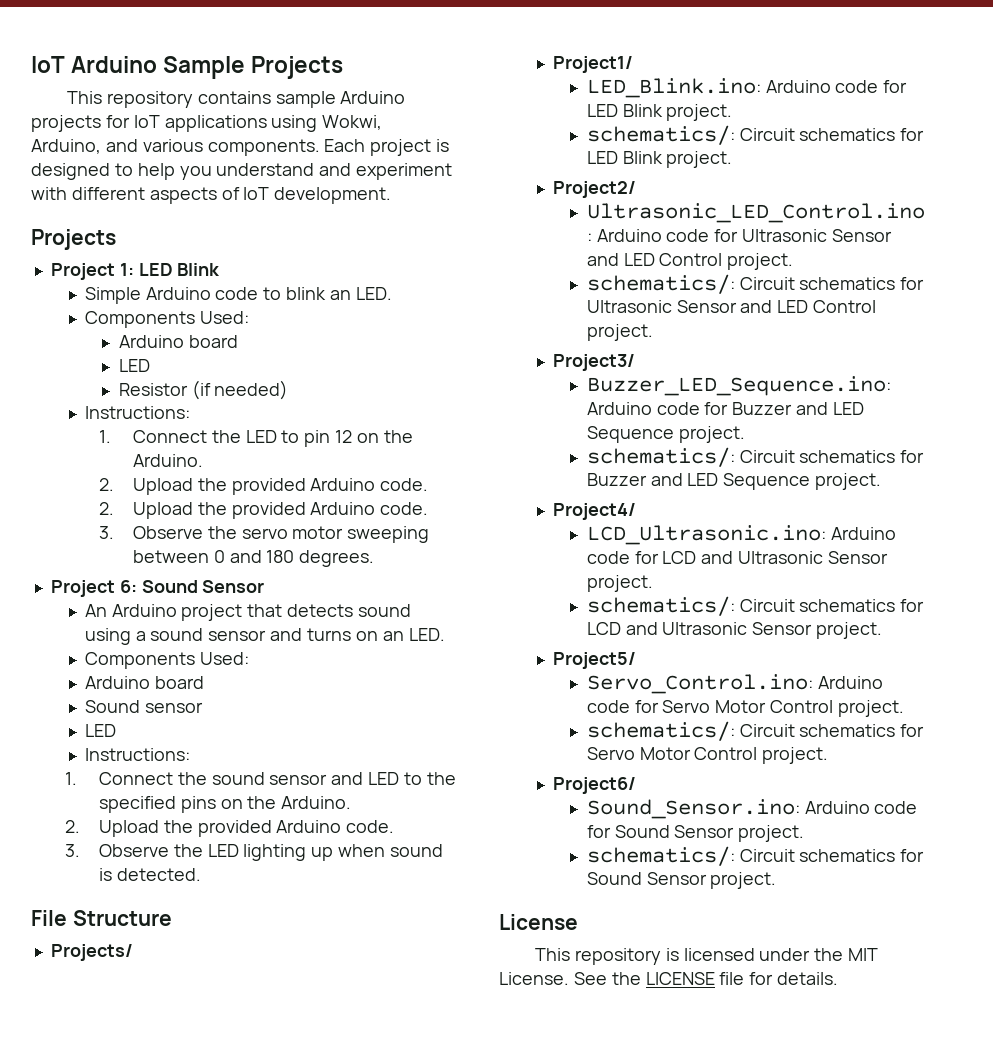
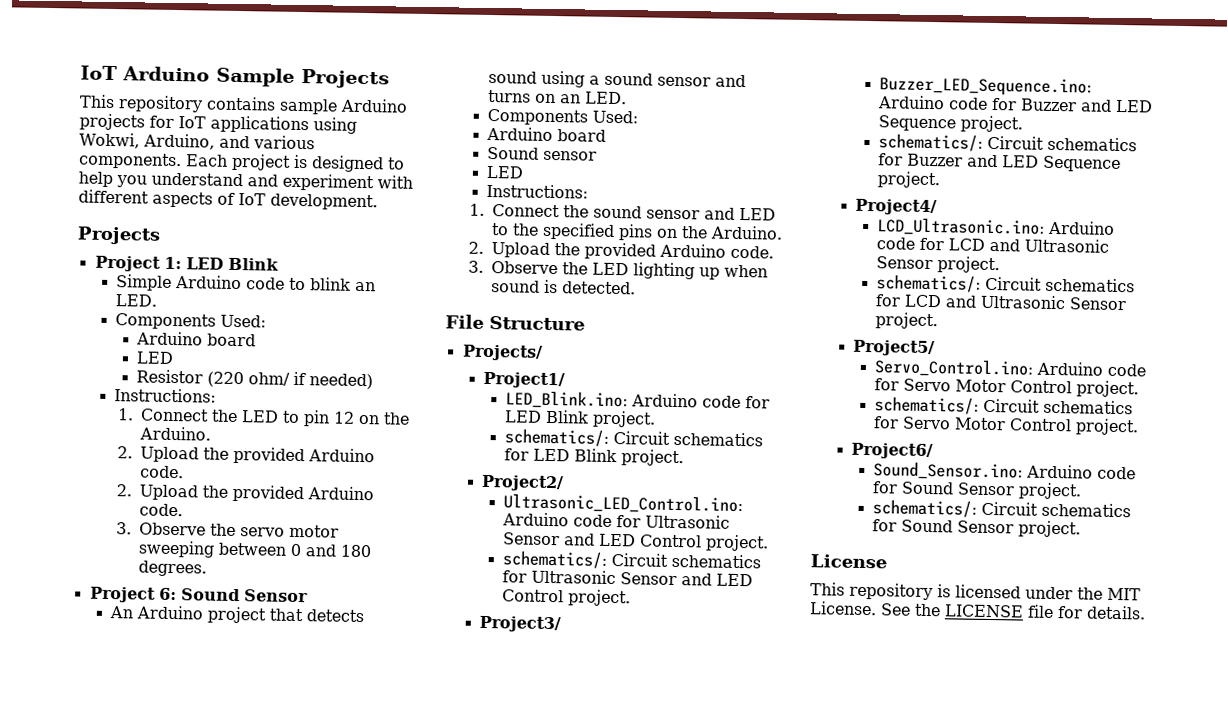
[191,380,211,400] (if -> [207,371,307,388] (220 ohm/ if

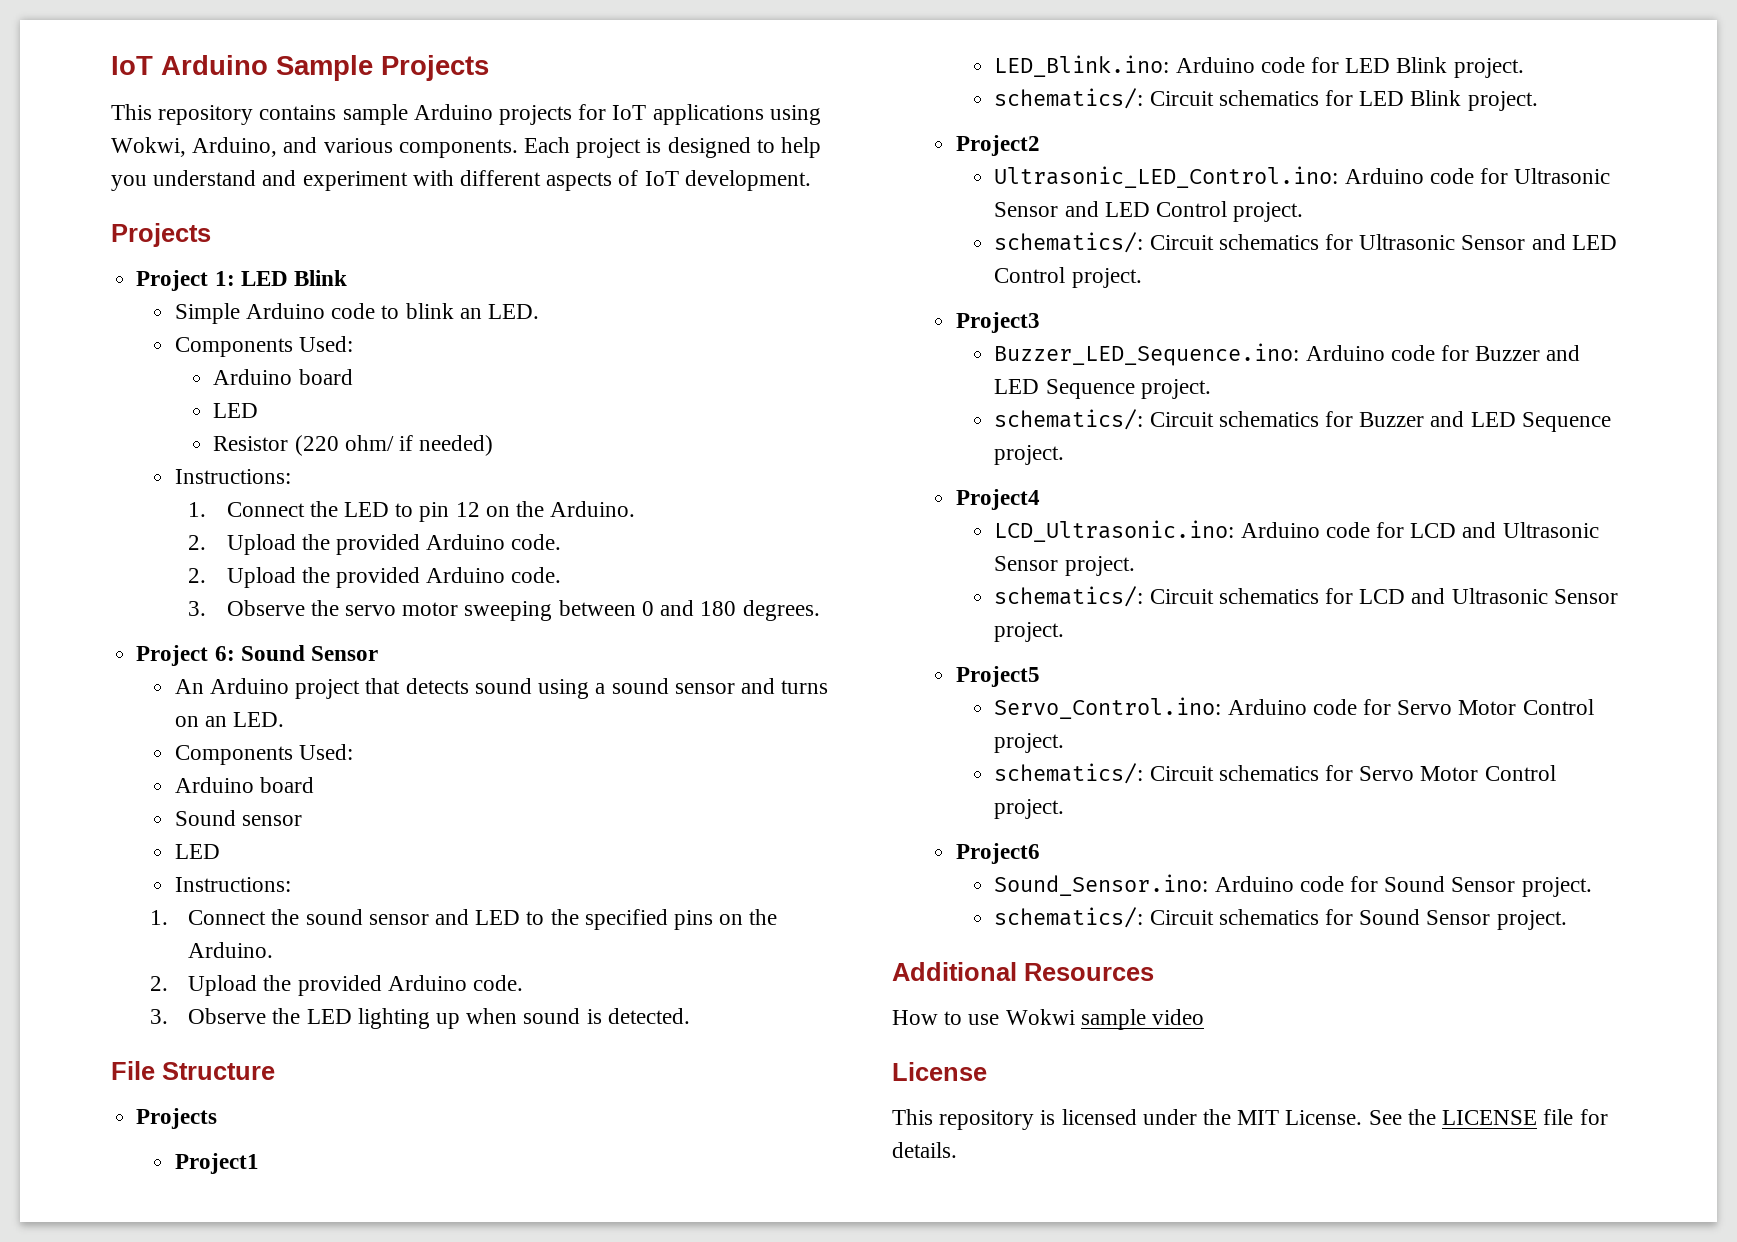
[461,344,543,361] [483,371,566,389] Projects/ // Project1/ -> [136,1108,218,1129] [174,1153,259,1174] Projects // Project1
[481,474,565,492] Project2/ -> [955,135,1040,156] Project2
[479,615,562,633] Project3/ -> [955,312,1040,333] Project3
[855,198,938,216] Project4/ -> [955,489,1040,510] Project4
[853,339,936,357] Project5/ -> [955,666,1040,687] Project5
[851,442,934,460] Project6/ -> [955,843,1040,864] Project6
(1082, 529) none -> [892,962,1154,981] [892,1009,1205,1030] // Additional Resources // How to use Wokwi sample video

